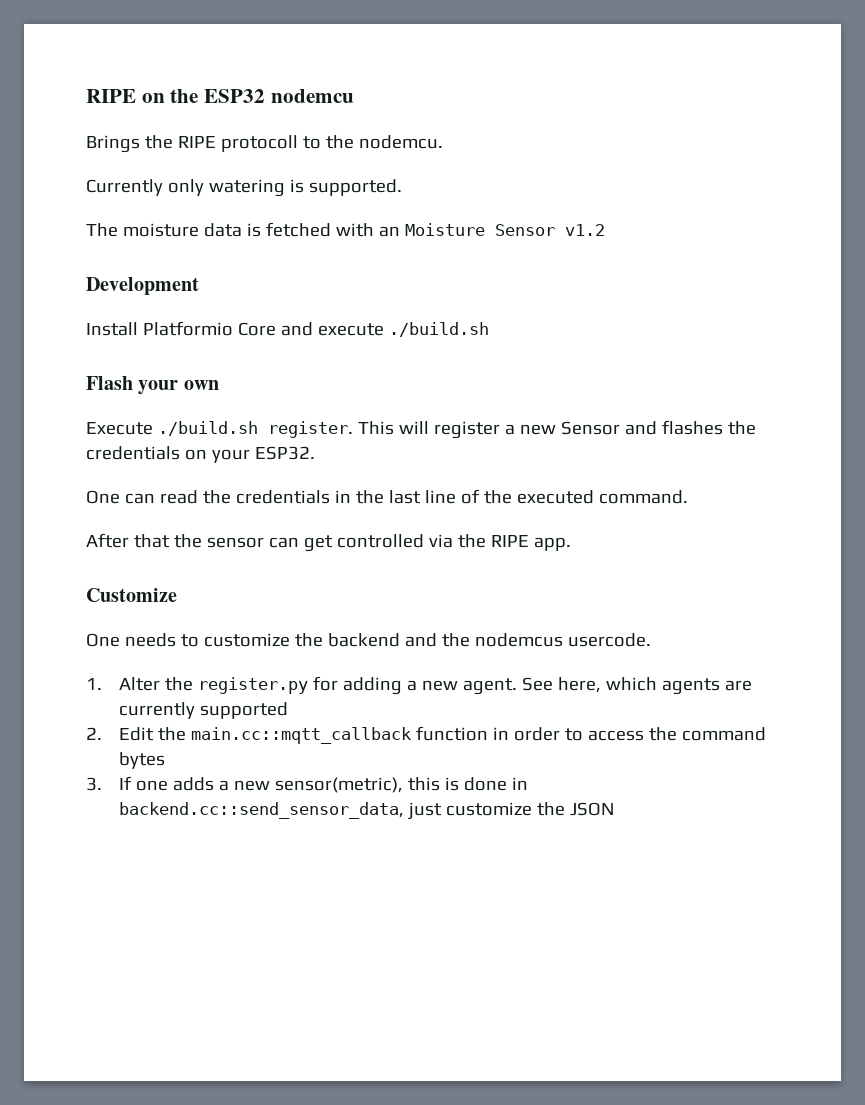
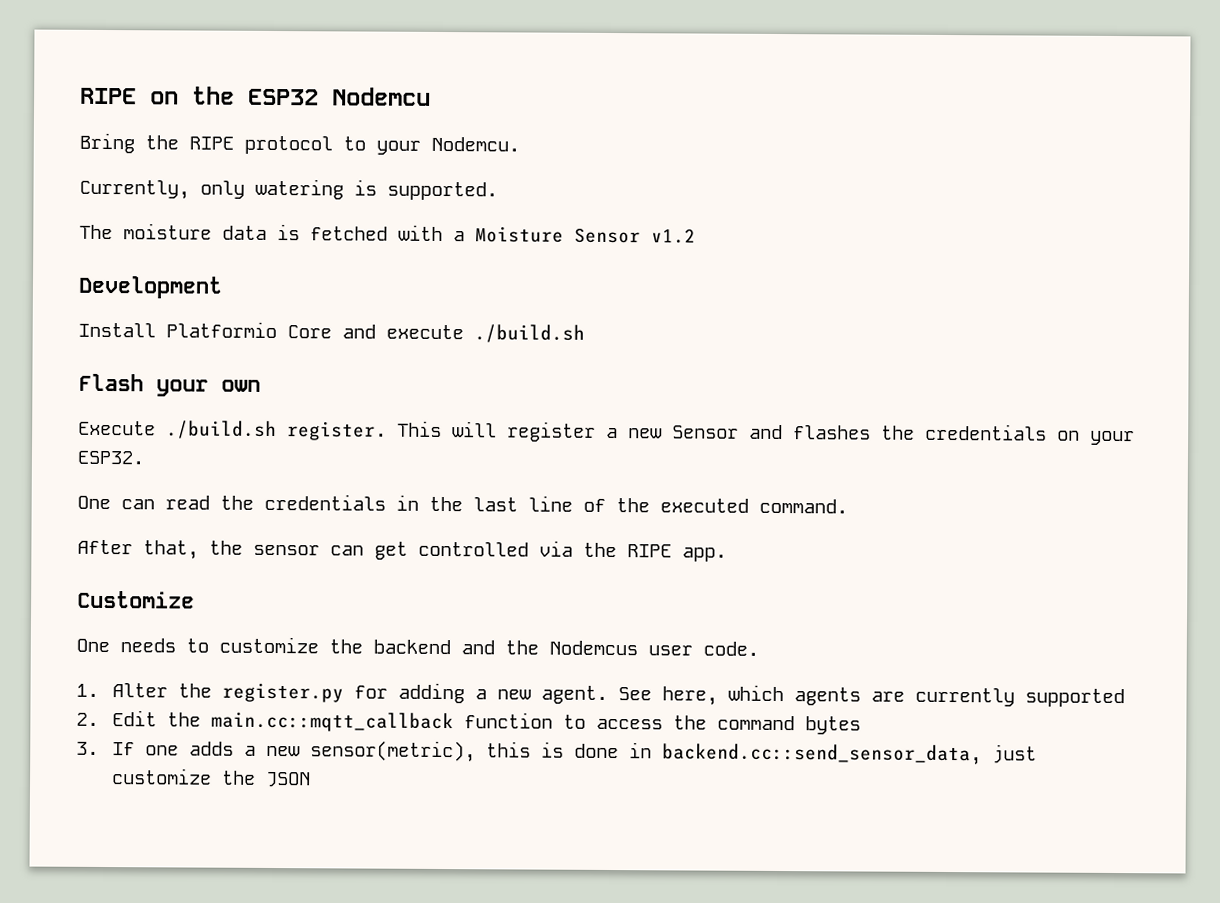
[270,89,354,103] [86,135,443,153] [86,179,163,196] nodemcu // Brings the RIPE protocoll to the nodemcu. // Currently -> [332,87,431,106] [79,132,520,155] [79,179,190,200] Nodemcu // Bring the RIPE protocol to your Nodemcu. // Currently,
[378,226,400,237] an -> [453,231,465,242] a
[133,534,170,548] that -> [143,540,199,560] that,
[474,633,651,647] nodemcus usercode. -> [549,640,759,656] Nodemcus user code.
[492,727,560,741] in order -> (553, 720) none

